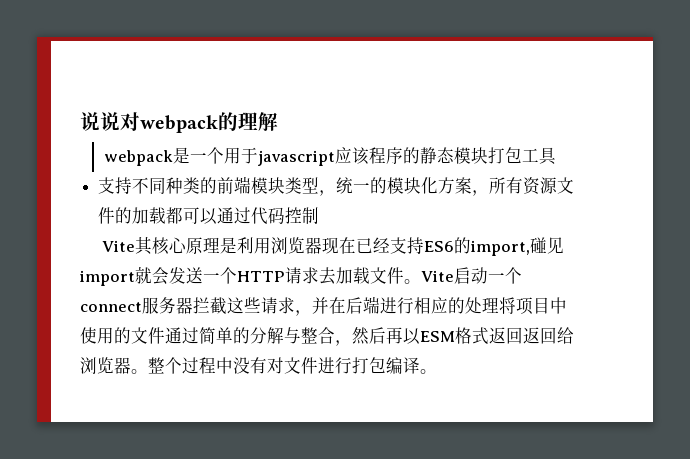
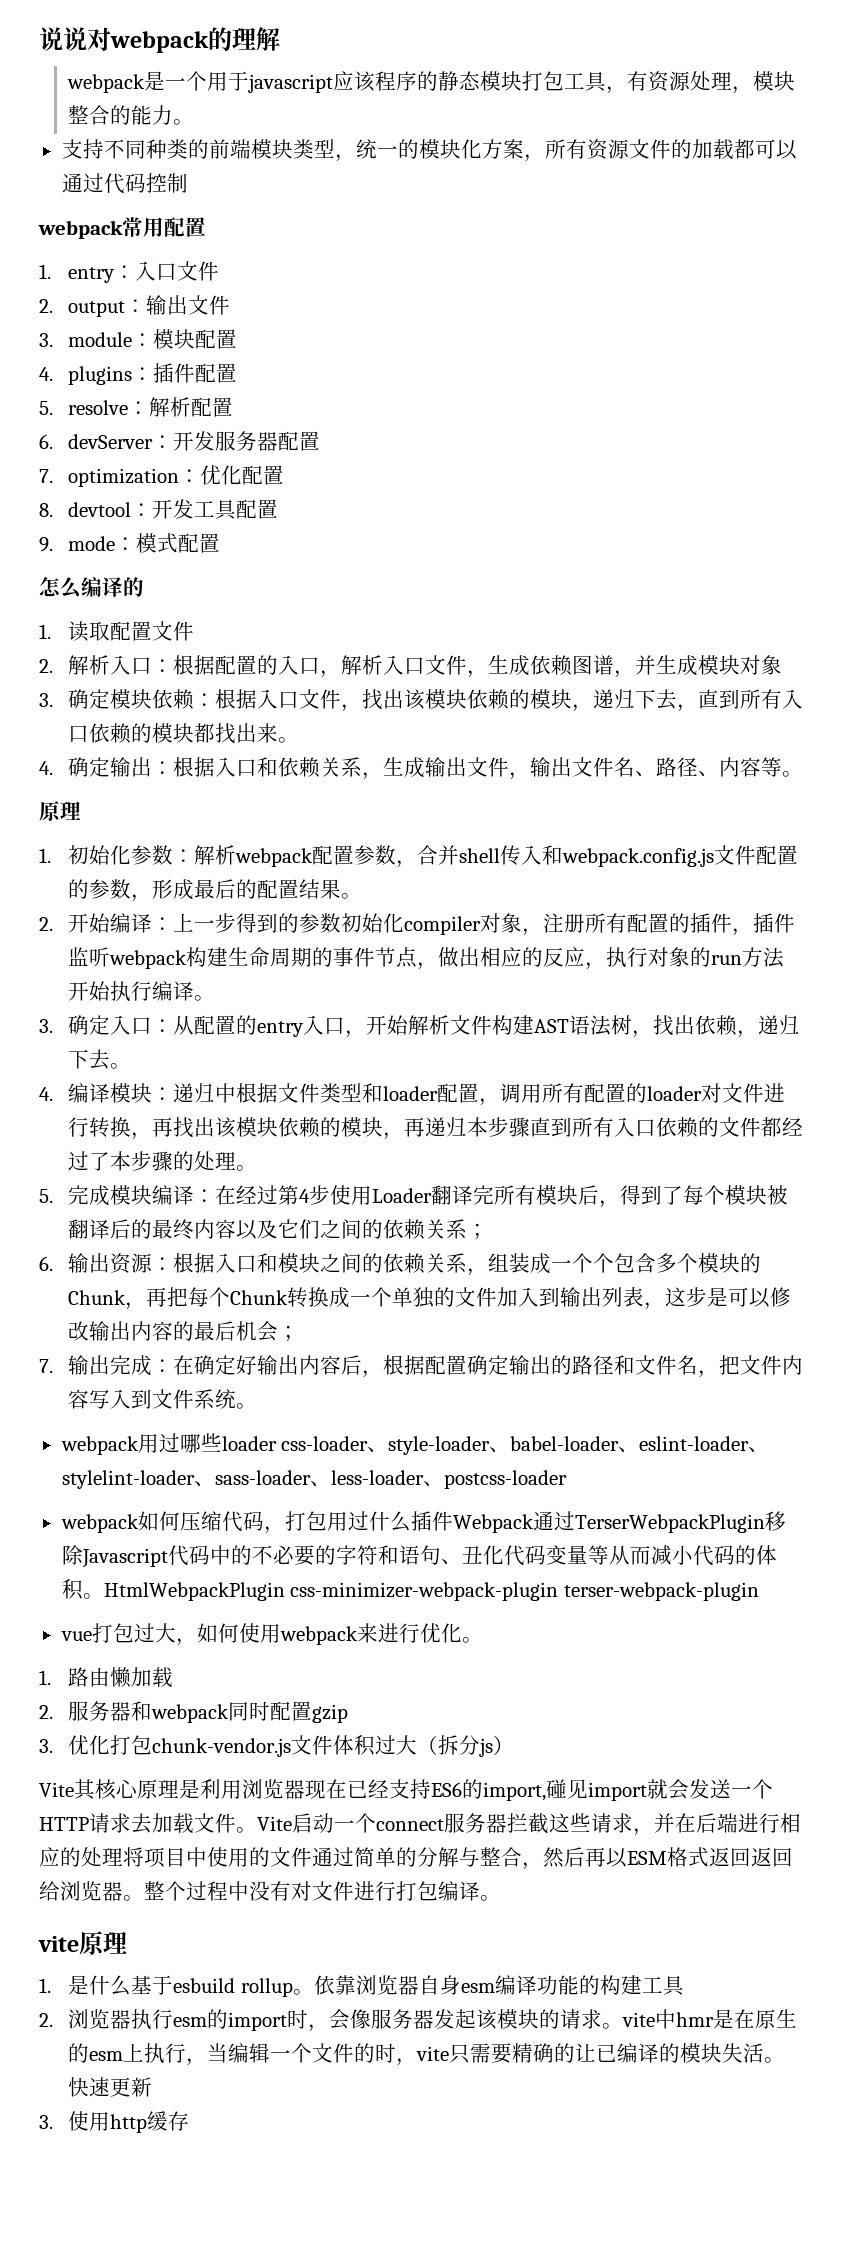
(557, 156) none -> [606,71,796,94] [68,105,195,125] ，有资源处理，模块整合的能力。
(320, 215) none -> [38,217,206,239] [39,261,220,283] [39,295,231,317] [39,329,238,349] [39,363,238,385] [39,397,234,417] [39,431,321,451] [39,465,285,487] [39,499,279,520] [39,533,221,553] [39,577,144,599] [39,621,195,642] [39,655,783,678] [39,689,804,712] [68,723,300,744] [39,757,804,780] [39,801,81,821] [39,845,799,868] [68,879,363,902] [39,913,796,936] [68,947,785,970] [68,981,216,1002] [39,1015,801,1038] [68,1049,132,1070] [39,1083,786,1106] [68,1117,804,1140] [68,1151,258,1171] [39,1185,789,1208] [68,1219,489,1240] [39,1253,762,1276] [68,1287,792,1310] [68,1321,300,1342] [39,1355,804,1378] [68,1389,258,1409] [60,1433,770,1455] [61,1470,567,1489] [60,1511,786,1534] [61,1545,777,1568] [61,1579,759,1601] [60,1623,483,1646] [39,1667,174,1688] [39,1701,349,1723] [39,1735,515,1757] // webpack常用配置 // 1. entry：入口文件 // 2. output：输出文件 // 3. module：模块配置 // 4. plugins：插件配置 // 5. resolve：解析配置 // 6. devServer：开发服务器配置 // 7. optimization：优化配置 // 8. devtool：开发工具配置 // 9. mode：模式配置 // 怎么编译的 // 1.读取配置文件 // 2.解析入口：根据配置的入口，解析入口文件，生成依赖图谱，并生成模块对象 // 3.确定模块依赖：根据入口文件，找出该模块依赖的模块，递归下去，直到所有入口依赖的模块都找出来。 // 4.确定输出：根据入口和依赖关系，生成输出文件，输出文件名、路径、内容等。 // 原理 // 1.初始化参数：解析webpack配置参数，合并shell传入和webpack.config.js文件配置的参数，形成最后的配置结果。 // 2.开始编译：上一步得到的参数初始化compiler对象，注册所有配置的插件，插件监听webpack构建生命周期的事件节点，做出相应的反应，执行对象的run方法开始执行编译。 // 3.确定入口：从配置的entry入口，开始解析文件构建AST语法树，找出依赖，递归下去。 // 4.编译模块：递归中根据文件类型和loader配置，调用所有配置的loader对文件进行转换，再找出该模块依赖的模块，再递归本步骤直到所有入口依赖的文件都经过了本步骤的处理。 // 5.完成模块编译：在经过第4步使⽤Loader翻译完所有模块后，得到了每个模块被翻译后的最终内容以及它们之间的依赖关系； // 6.输出资源：根据⼊⼝和模块之间的依赖关系，组装成⼀个个包含多个模块的Chunk，再把每个Chunk转换成⼀个单独的⽂件加⼊到输出列表，这步是可以修改输出内容的最后机会； // 7.输出完成：在确定好输出内容后，根据配置确定输出的路径和⽂件名，把⽂件内容写⼊到⽂件系统。 // webpack用过哪些loader css-loader、style-loader、babel-loader、eslint-loader、stylelint-loader、sass-loader、less-loader、postcss-loader // webpack如何压缩代码，打包用过什么插件Webpack通过TerserWebpackPlugin移除Javascript代码中的不必要的字符和语句、丑化代码变量等从而减小代码的体积。HtmlWebpackPlugin css-minimizer-webpack-plugin terser-webpack-plugin // vue打包过大，如何使用webpack来进行优化。 // 1.路由懒加载 // 2.服务器和webpack同时配置gzip // 3.优化打包chunk-vendor.js文件体积过大（拆分js）
(437, 371) none -> [38,1931,127,1955] [39,1975,685,1997] [39,2009,798,2032] [68,2043,786,2066] [68,2077,153,2097] [39,2111,190,2133] // vite原理 // 1.是什么基于esbuild rollup。依靠浏览器自身esm编译功能的构建工具 // 2.浏览器执行esm的import时，会像服务器发起该模块的请求。vite中hmr是在原生的esm上执行，当编辑一个文件的时，vite只需要精确的让已编译的模块失活。快速更新 // 3.使用http缓存

